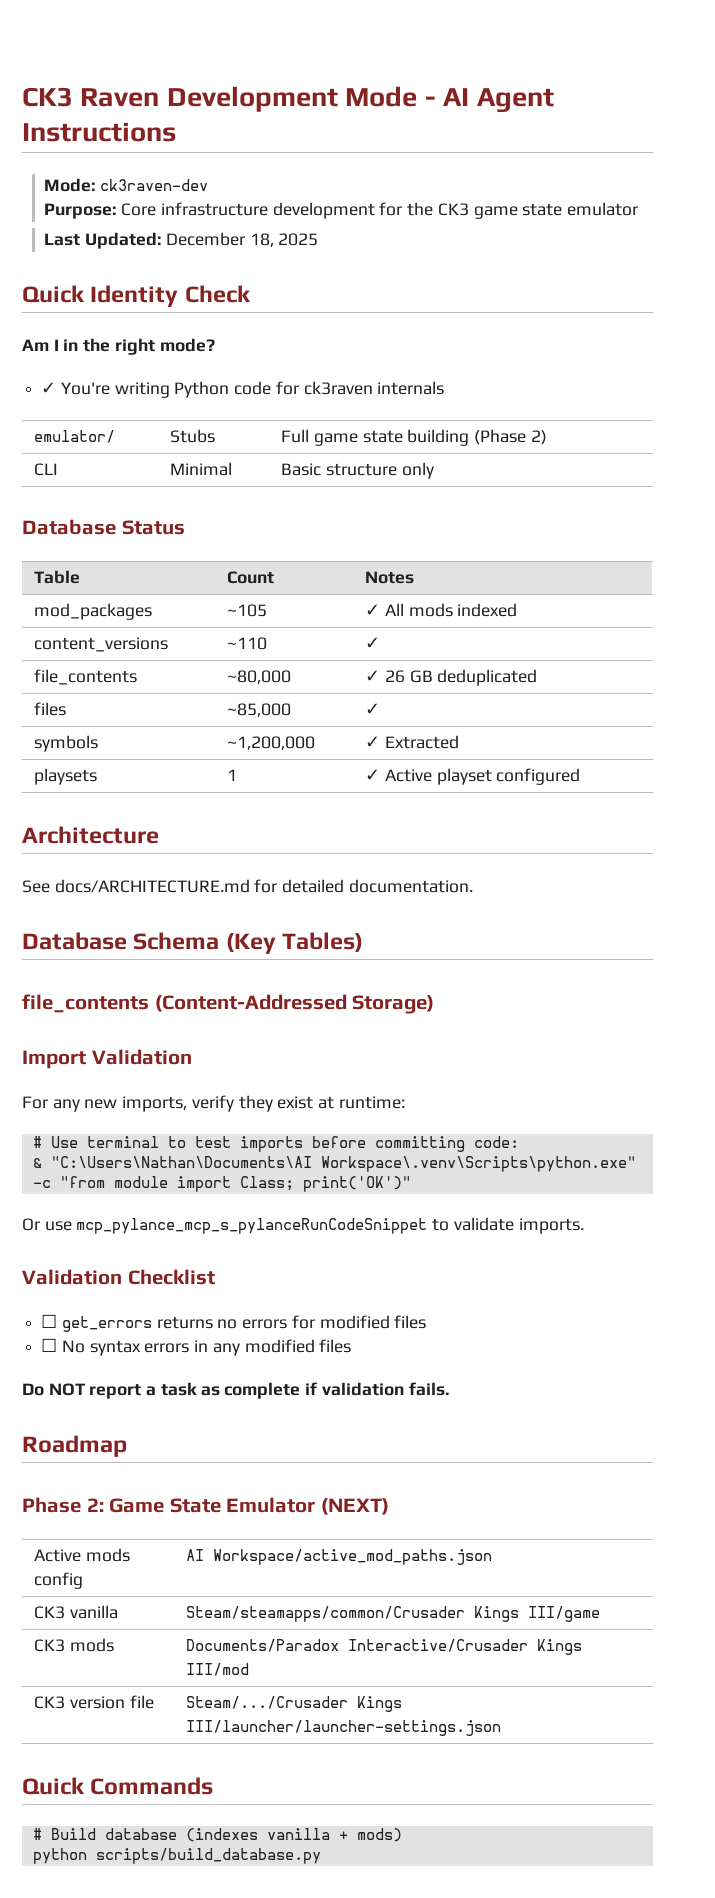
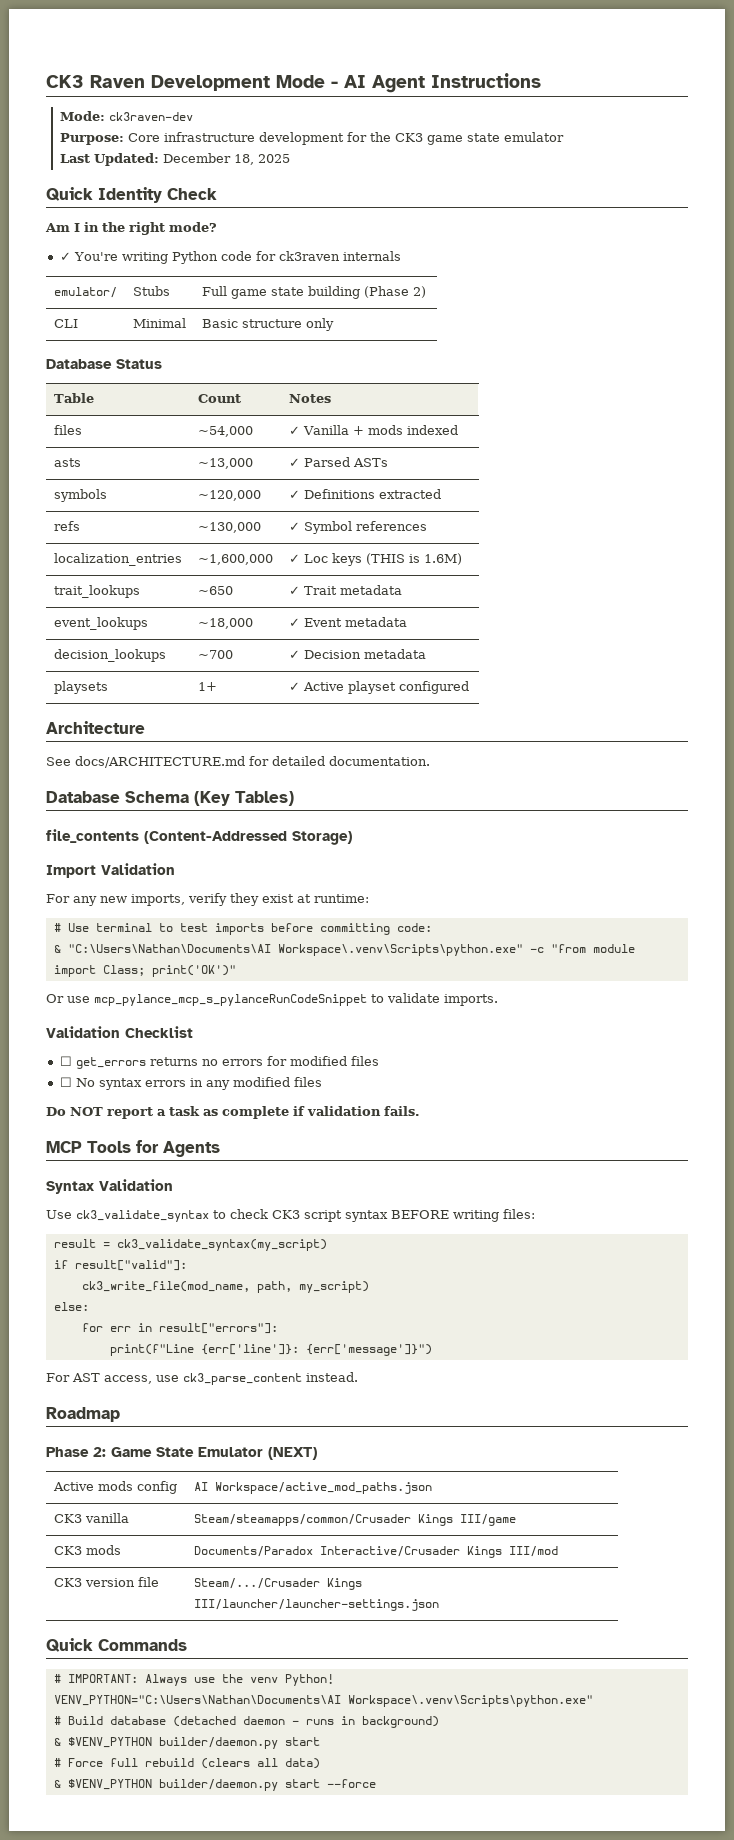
[34,603,153,620] [227,604,268,617] [365,603,404,616] mod_packages | ~105 | ✓ All -> [53,425,82,435] [197,426,253,437] [288,425,364,435] files | ~54,000 | ✓ Vanilla +
[34,637,169,652] [227,637,268,650] [365,637,381,649] [34,669,138,685] [227,670,292,684] [365,669,538,686] [34,702,67,716] [227,703,292,717] [365,703,381,715] content_versions | ~110 | ✓ // file_contents | ~80,000 | ✓ 26 GB deduplicated // files | ~85,000 | ✓ -> [53,458,81,467] [197,458,253,469] [288,457,388,467] asts | ~13,000 | ✓ Parsed ASTs
[227,736,316,750] [365,735,459,749] ~1,200,000 | ✓ Extracted -> [197,490,261,501] [288,489,441,499] [53,521,80,531] [197,522,261,533] [288,521,427,534] [53,553,182,566] [197,554,273,565] [288,553,462,566] [53,585,140,598] [197,586,233,595] [288,585,402,595] [53,617,148,630] [197,618,253,629] [288,617,407,627] [53,649,166,662] [197,650,233,659] [288,649,426,659] ~120,000 | ✓ Definitions extracted // refs | ~130,000 | ✓ Symbol references // localization_entries | ~1,600,000 | ✓ Loc keys (THIS is 1.6M) // trait_lookups | ~650 | ✓ Trait metadata // event_lookups | ~18,000 | ✓ Event metadata // decision_lookups | ~700 | ✓ Decision metadata
[227,769,238,781] 1 -> [197,682,217,691] 1+
(449, 1389) none -> [46,1140,220,1157] [46,1179,173,1194] [46,1209,535,1222] [53,1239,327,1251] [53,1260,187,1271] [81,1281,369,1293] [53,1302,89,1311] [81,1323,278,1334] [109,1344,432,1356] [46,1372,358,1385] // MCP Tools for Agents // Syntax Validation // Use ck3_validate_syntax to check CK3 script syntax BEFORE writing files: // result = ck3_validate_syntax(my_script) // if result["valid"]: // ck3_write_file(mod_name, path, my_script) // else: // for err in result["errors"]: // print(f"Line {err['line']}: {err['message']}") // For AST access, use ck3_parse_content instead.
[50,1828,402,1842] [32,1848,321,1864] Build database (indexes vanilla + mods) // python scripts/build_database.py -> [67,1674,334,1686] [53,1695,593,1707] [53,1716,439,1728] [53,1737,320,1749] [53,1758,320,1769] [53,1779,376,1791] IMPORTANT: Always use the venv Python! // VENV_PYTHON="C:\Users\Nathan\Documents\AI Workspace\.venv\Scripts\python.exe" // # Build database (detached daemon - runs in background) // & $VENV_PYTHON builder/daemon.py start // # Force full rebuild (clears all data) // & $VENV_PYTHON builder/daemon.py start --force

